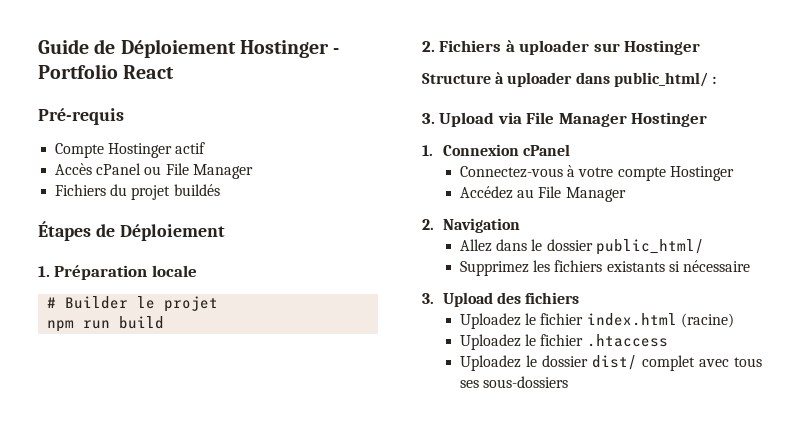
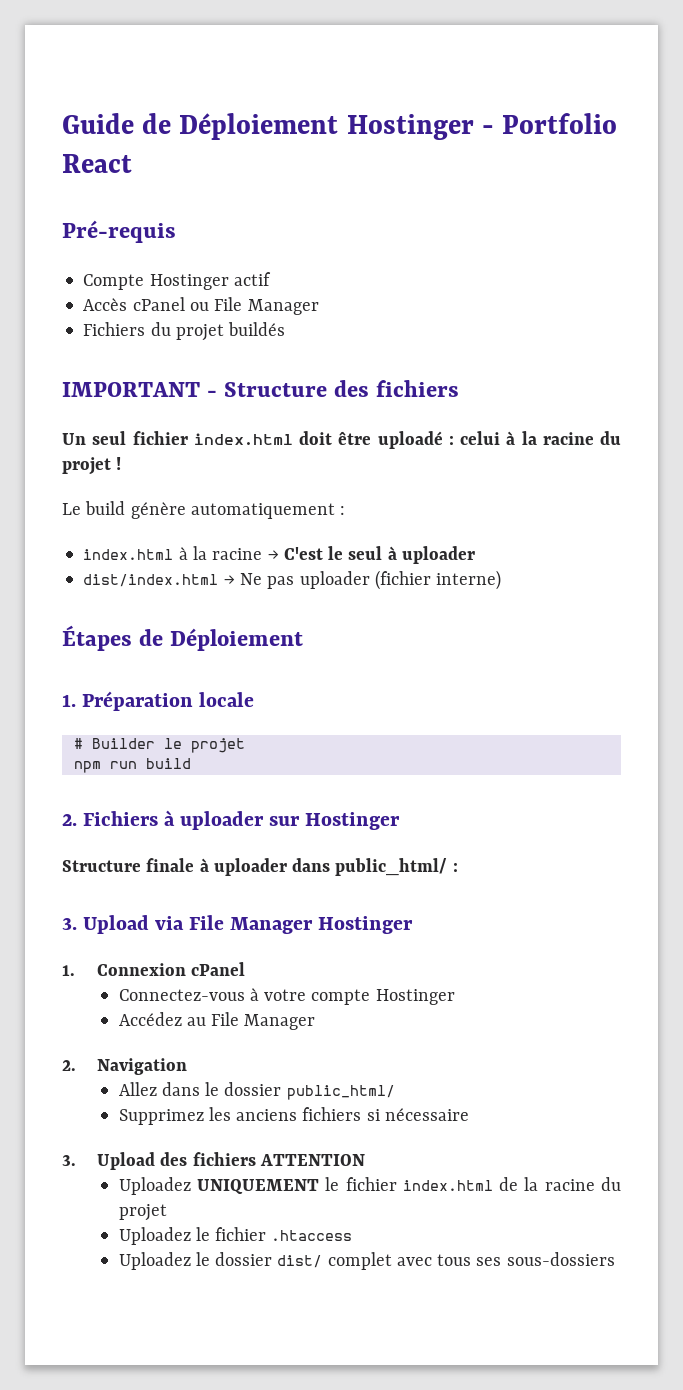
(220, 190) none -> [62,380,460,397] [62,431,621,449] [62,457,122,475] [62,501,346,519] [83,546,475,564] [83,570,502,590] // IMPORTANT - Structure des fichiers // Un seul fichier index.html doit être uploadé : celui à la racine du projet ! // Le build génère automatiquement : // index.html à la racine → C'est le seul à uploader // dist/index.html → Ne pas uploader (fichier interne)
(491, 78) none -> [146,858,195,872] finale
[554,260,665,272] fichiers existants -> [236,1107,362,1121] anciens fichiers
[459,313,521,329] // Uploadez -> [259,1154,365,1166] [118,1177,319,1195] ATTENTION // Uploadez UNIQUEMENT
[680,313,734,328] (racine) -> [499,1177,621,1191] [118,1204,167,1221] de la racine du projet

